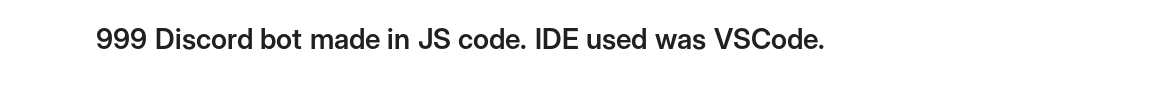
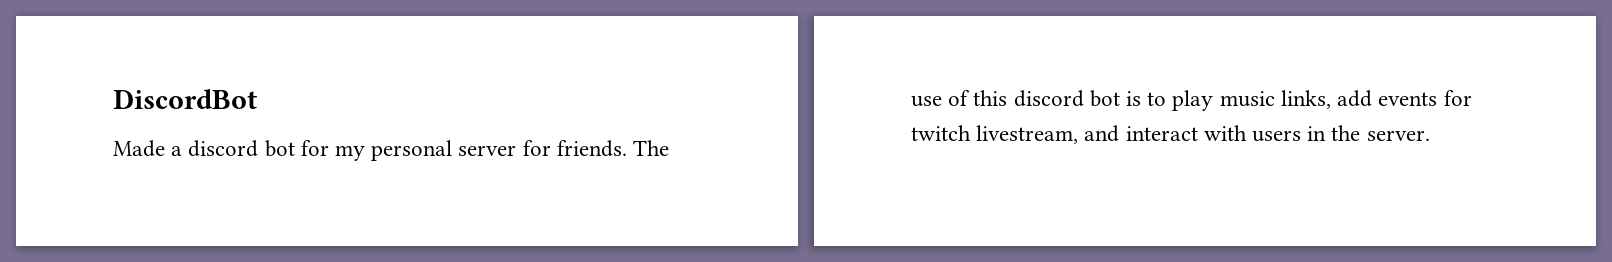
[96,28,825,50] 999 Discord bot made in JS code. IDE used was VSCode. -> [113,89,257,109] [113,140,670,161] [911,90,1472,111] [911,125,1430,144] DiscordBot // Made a discord bot for my personal server for friends. The use of this discord bot is to play music links, add events for twitch livestream, and interact with users in the server.

